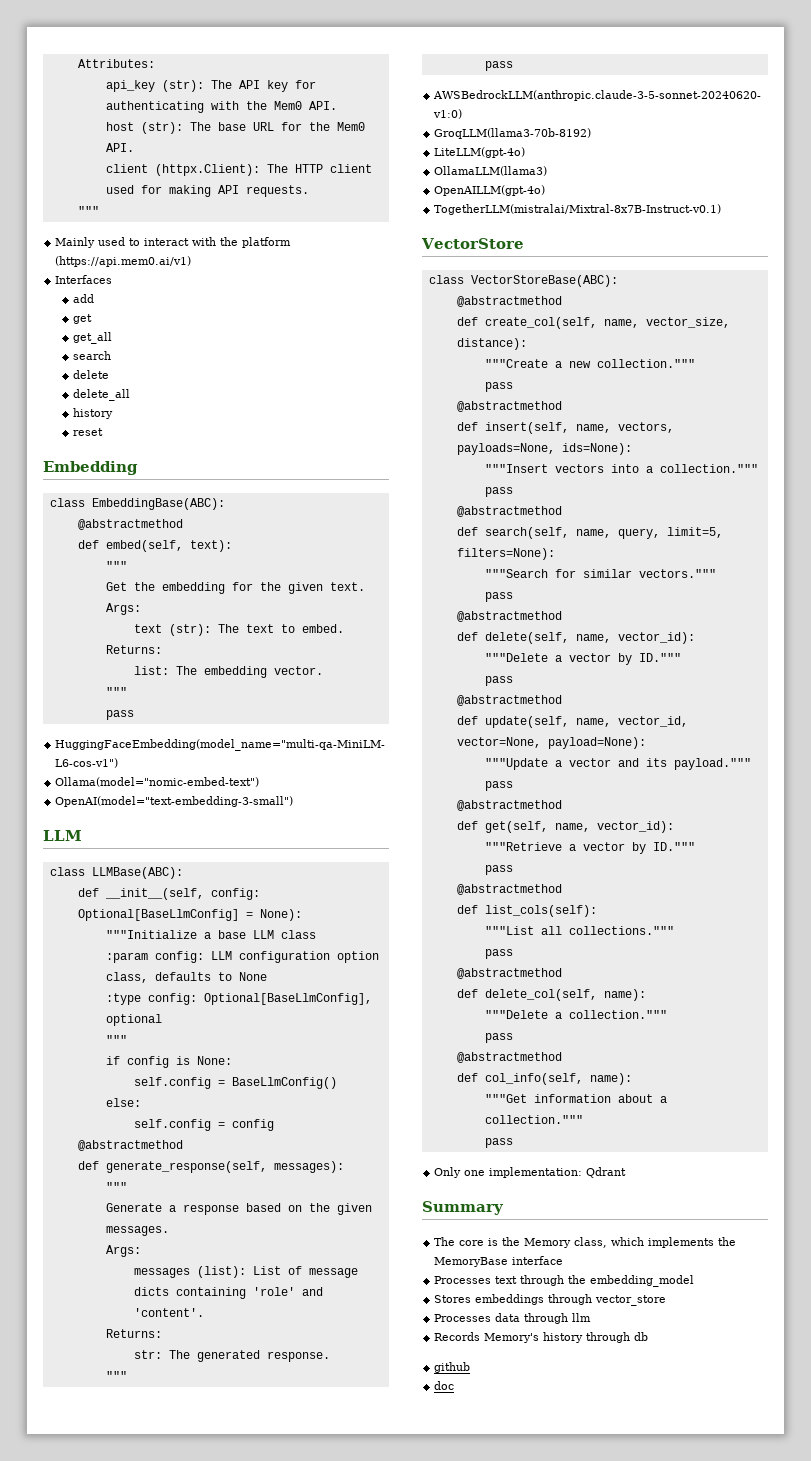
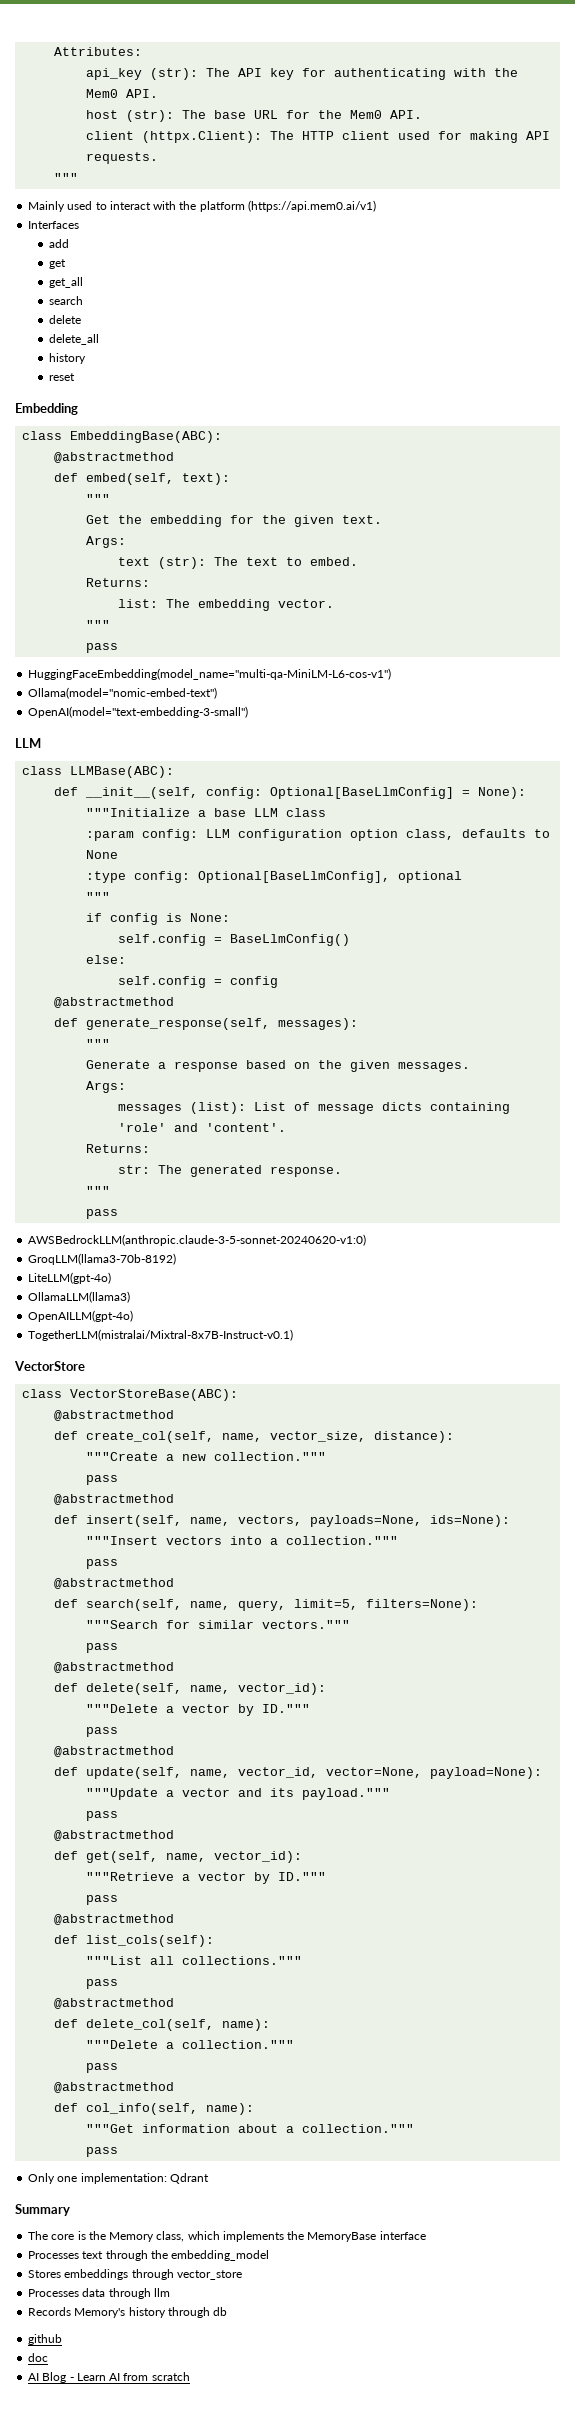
(455, 1385) none -> [28,2372,190,2383] // AI Blog - Learn AI from scratch

